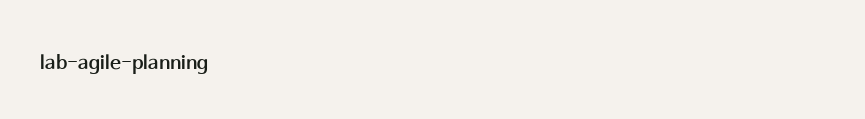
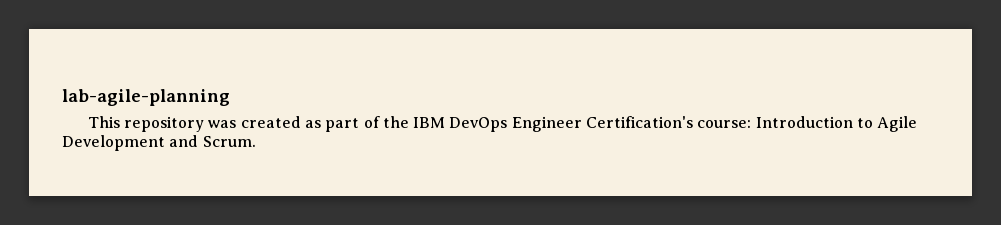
(208, 64) none -> [87,116,918,132] [62,135,256,151] // This repository was created as part of the IBM DevOps Engineer Certification's course: Introduction to Agile Development and Scrum.

